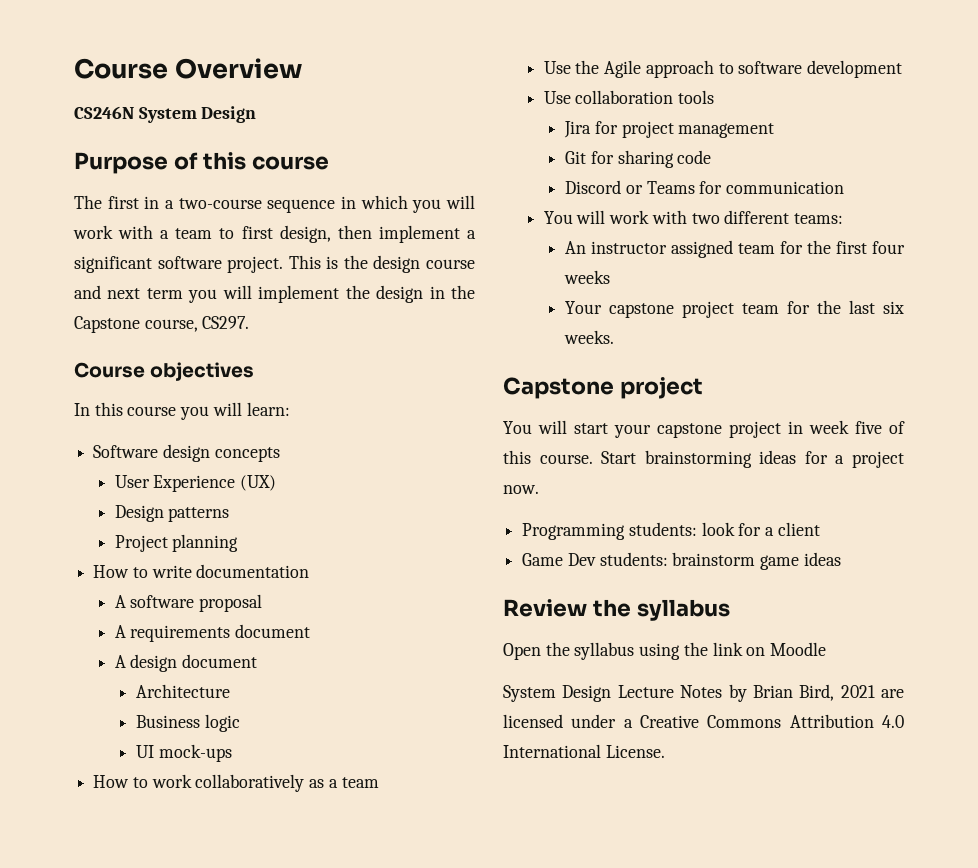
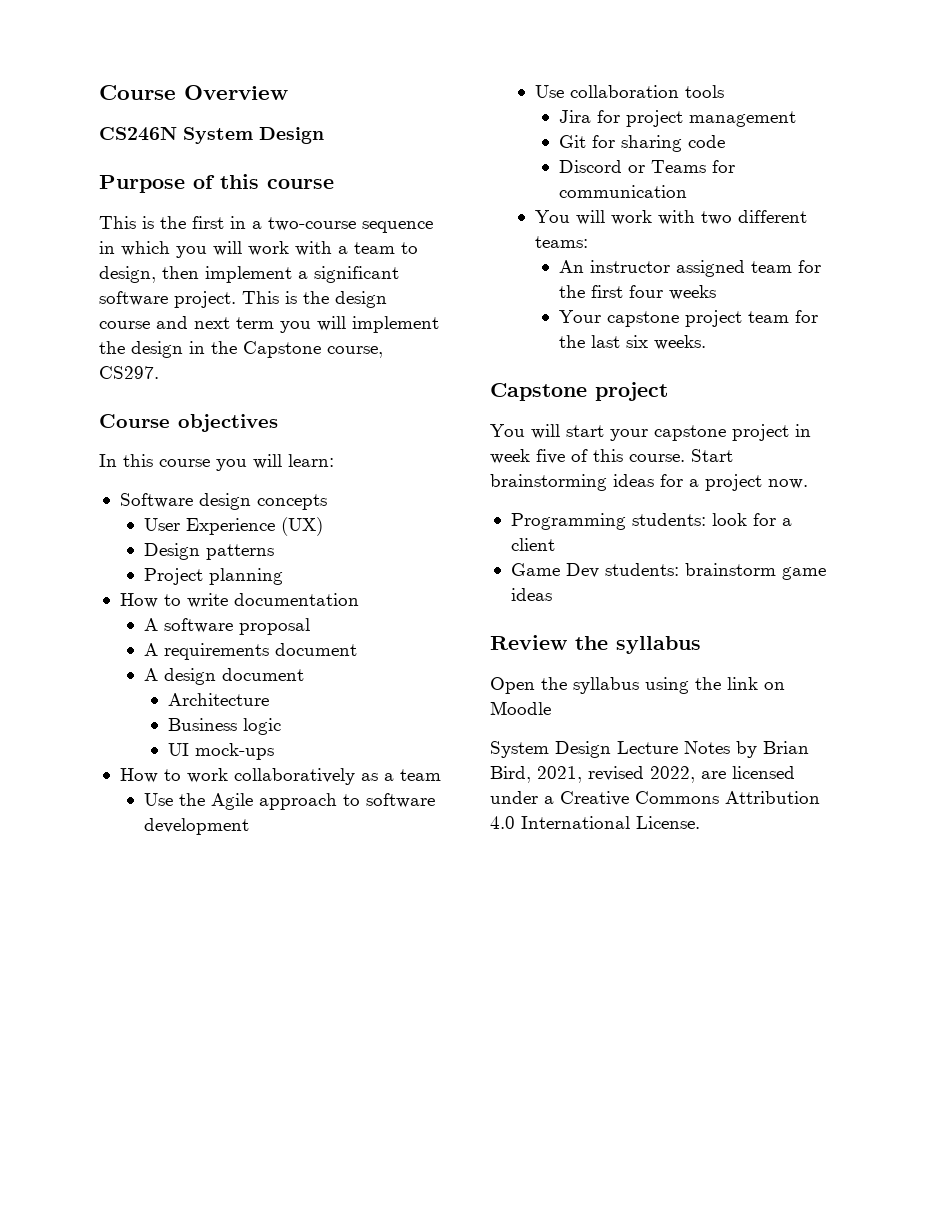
[74,195,102,209] The -> [99,216,186,229] This is the
[241,226,273,239] first -> (418, 248) none
[840,685,875,698] 2021 -> [537,766,695,783] 2021, revised 2022,

